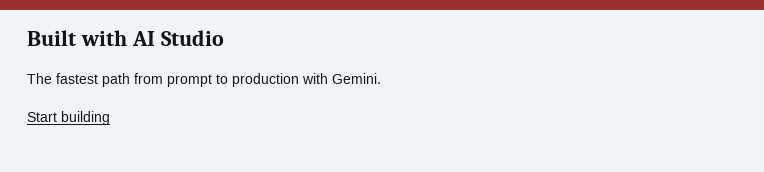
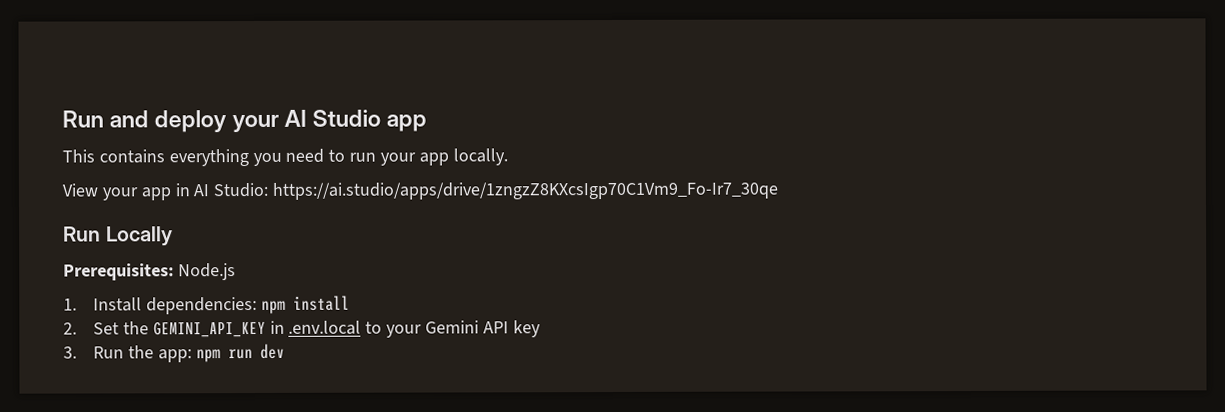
[27,30,224,46] [27,73,381,87] [27,111,110,125] Built with AI Studio // The fastest path from prompt to production with Gemini. // Start building -> [62,109,428,133] [62,148,508,167] [62,181,779,201] [63,226,173,247] [63,263,236,281] [63,295,350,315] [63,320,541,338] [63,343,285,363] Run and deploy your AI Studio app // This contains everything you need to run your app locally. // View your app in AI Studio: https://ai.studio/apps/drive/1zngzZ8KXcsIgp70C1Vm9_Fo-Ir7_30qe // Run Locally // Prerequisites: Node.js // 1. Install dependencies: npm install // 2. Set the GEMINI_API_KEY in .env.local to your Gemini API key // 3. Run the app: npm run dev

